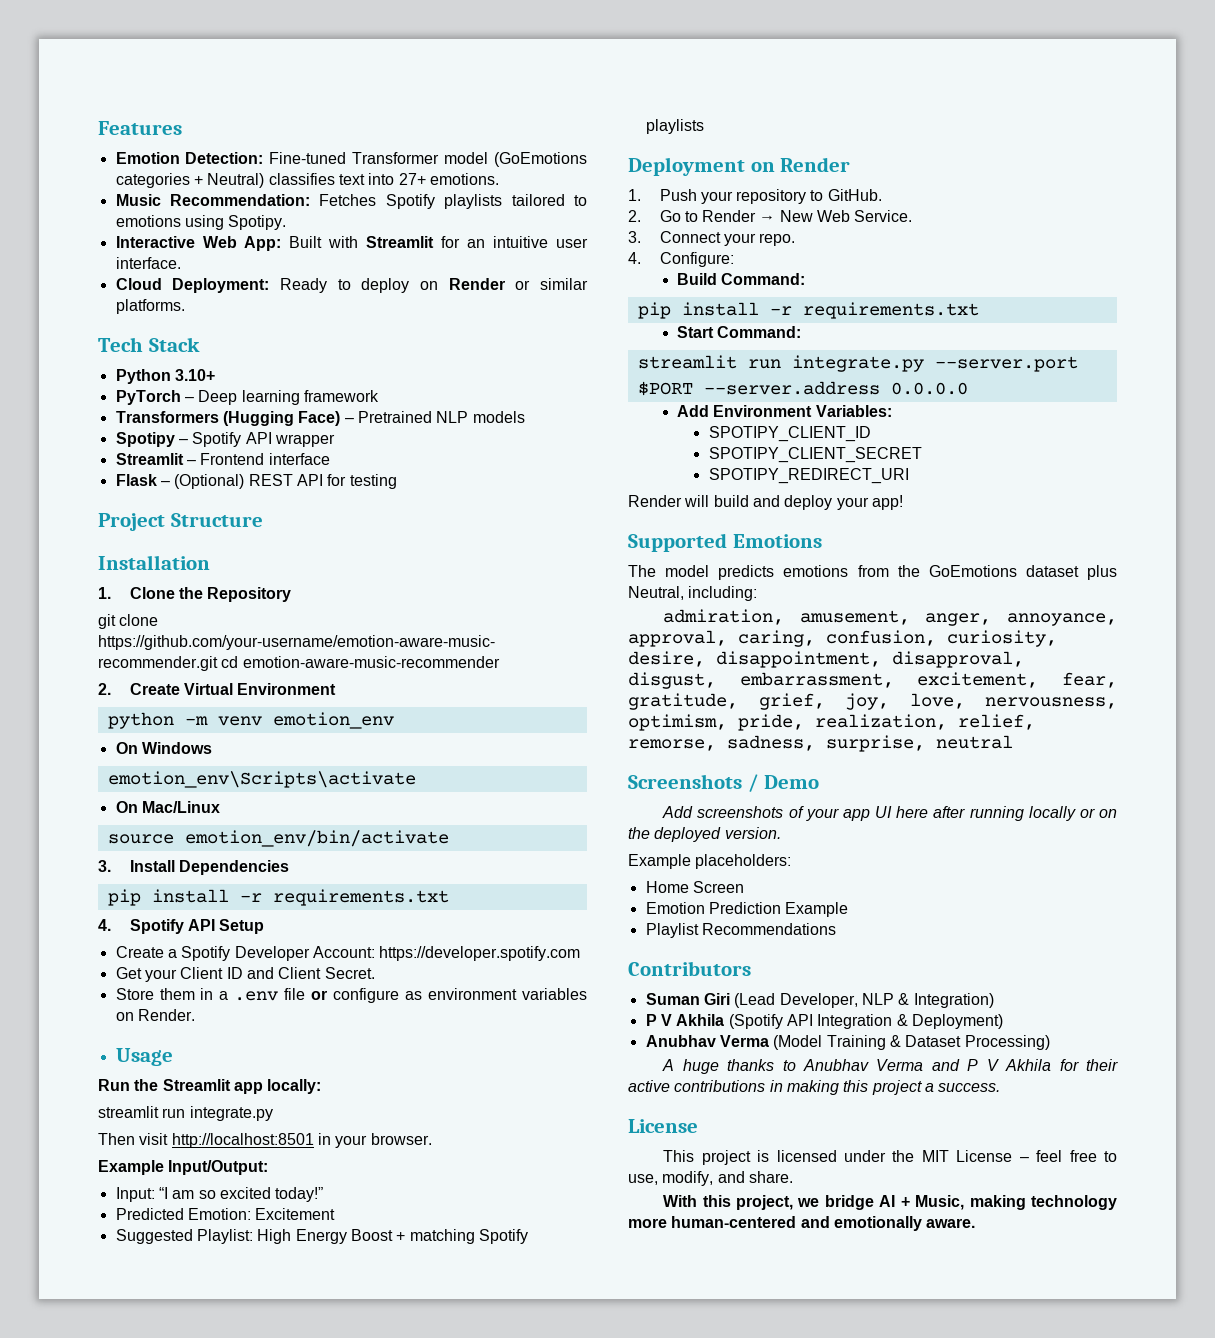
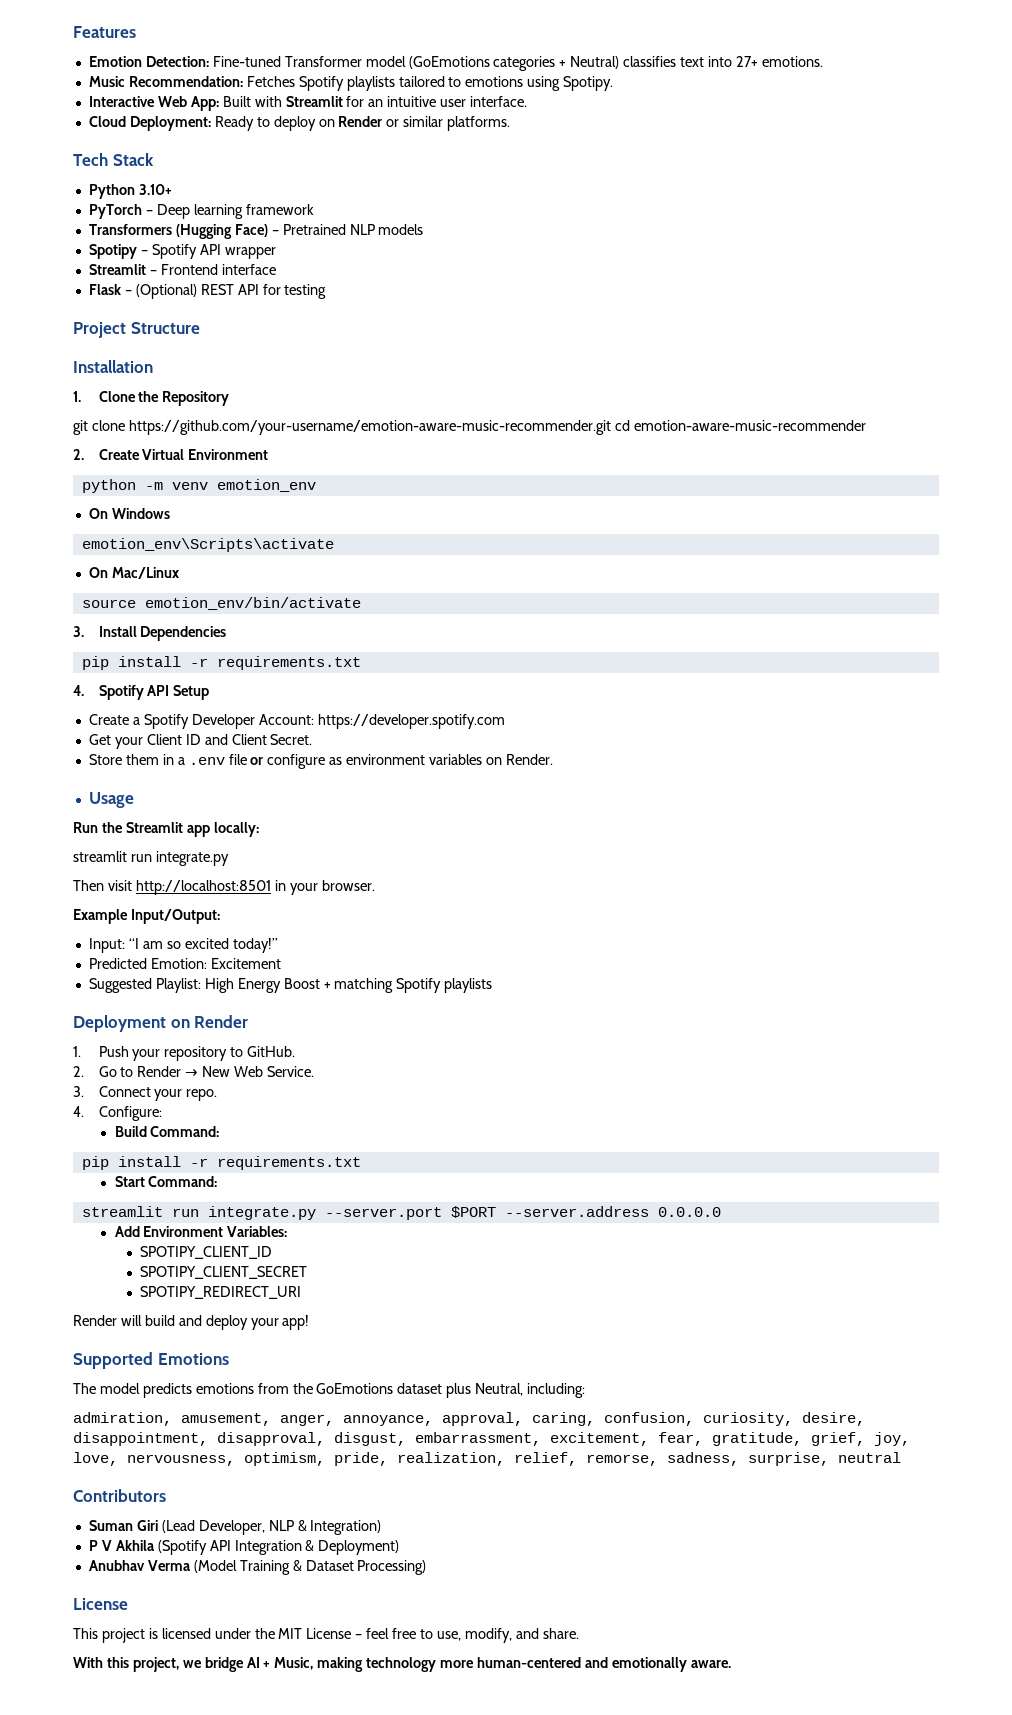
[628,774,820,792] [662,806,1117,821] [628,827,781,842] [628,854,792,869] [645,881,744,893] [645,902,849,917] [645,923,836,938] // Screenshots / Demo // Add screenshots of your app UI here after running locally or on the deployed version. // Example placeholders: // Home Screen // Emotion Prediction Example // Playlist Recommendations -> (901, 1457) none
[662,1059,1118,1074] [628,1080,1001,1095] // A huge thanks to Anubhav Verma and P V Akhila for their active contributions in making this project a success. -> (427, 1567) none

